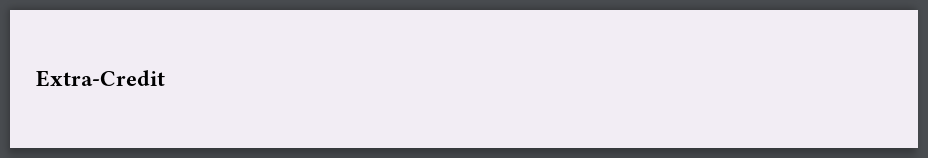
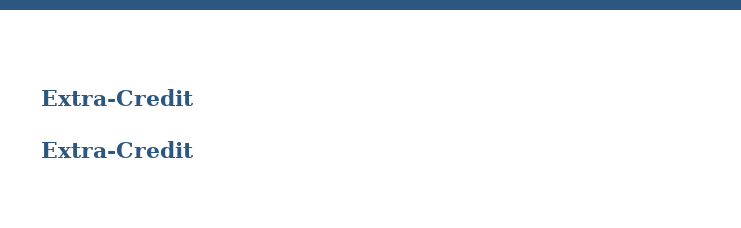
[36,70,165,87] Extra-Credit -> [41,89,194,106] [41,141,194,158] Extra-Credit // Extra-Credit

